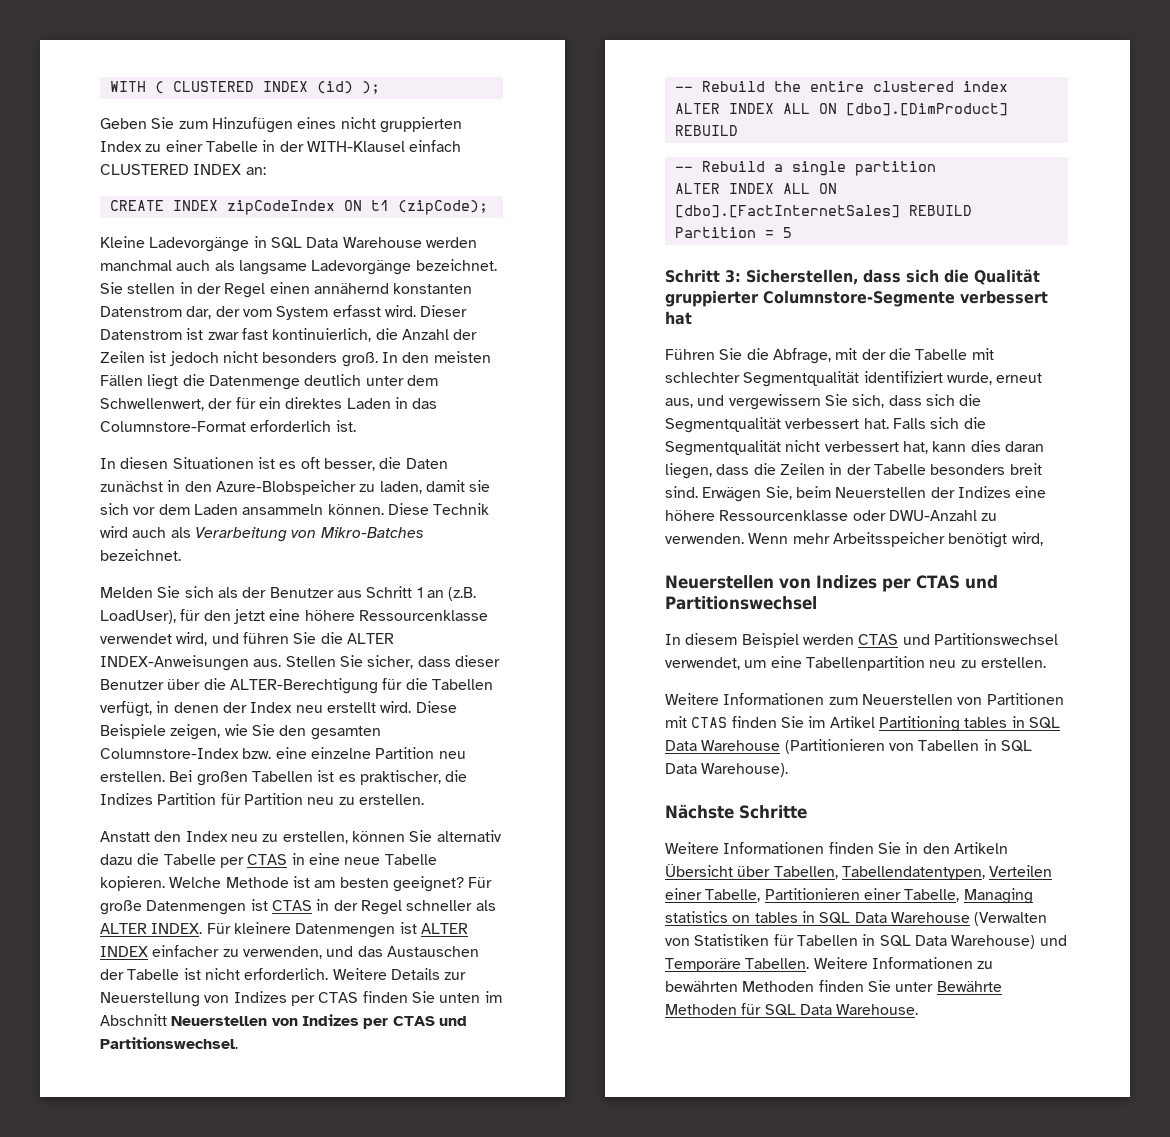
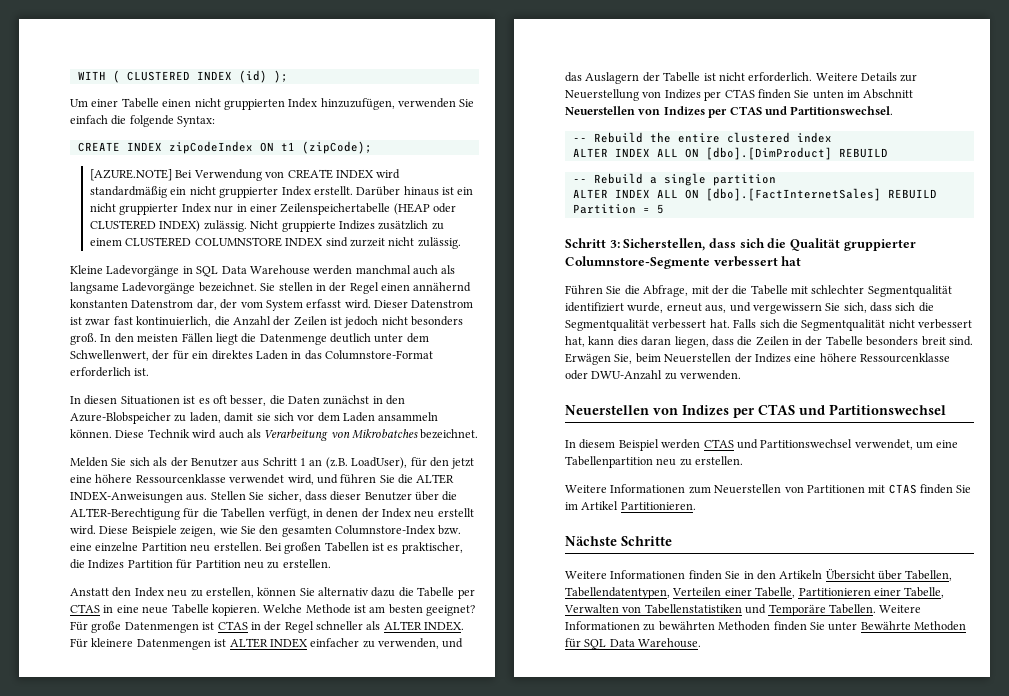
[100,117,462,133] [100,140,462,152] [100,164,266,175] Geben Sie zum Hinzufügen eines nicht gruppierten Index zu einer Tabelle in der WITH-Klausel einfach CLUSTERED INDEX an: -> [70,98,475,110] [70,115,216,127] Um einer Tabelle einen nicht gruppierten Index hinzuzufügen, verwenden Sie einfach die folgende Syntax:
(488, 207) none -> [90,169,401,181] [90,186,474,198] [90,203,457,215] [90,220,444,232] [90,237,461,249] // [AZURE.NOTE] Bei Verwendung von CREATE INDEX wird standardmäßig ein nicht gruppierter Index erstellt. Darüber hinaus ist ein nicht gruppierter Index nur in einer Zeilenspeichertabelle (HEAP oder CLUSTERED INDEX) zulässig. Nicht gruppierte Indizes zusätzlich zu einem CLUSTERED COLUMNSTORE INDEX sind zurzeit nicht zulässig.
[320,527,424,538] Mikro-Batches -> [352,429,418,439] Mikrobatches
[386,946,479,957] Austauschen -> [585,72,640,84] Auslagern
[748,532,1043,548] Wenn mehr Arbeitsspeicher benötigt wird, -> (742, 375) none
[878,716,1060,732] [665,739,1032,754] [665,763,789,777] Partitioning tables in SQL Data Warehouse (Partitionieren von Tabellen in SQL Data Warehouse). -> [620,502,696,510] Partitionieren.
[963,888,1033,904] [665,911,1048,926] [665,934,1036,949] Managing statistics on tables in SQL Data Warehouse (Verwalten von Statistiken für Tabellen in SQL Data Warehouse) -> [564,604,742,614] Verwalten von Tabellenstatistiken

